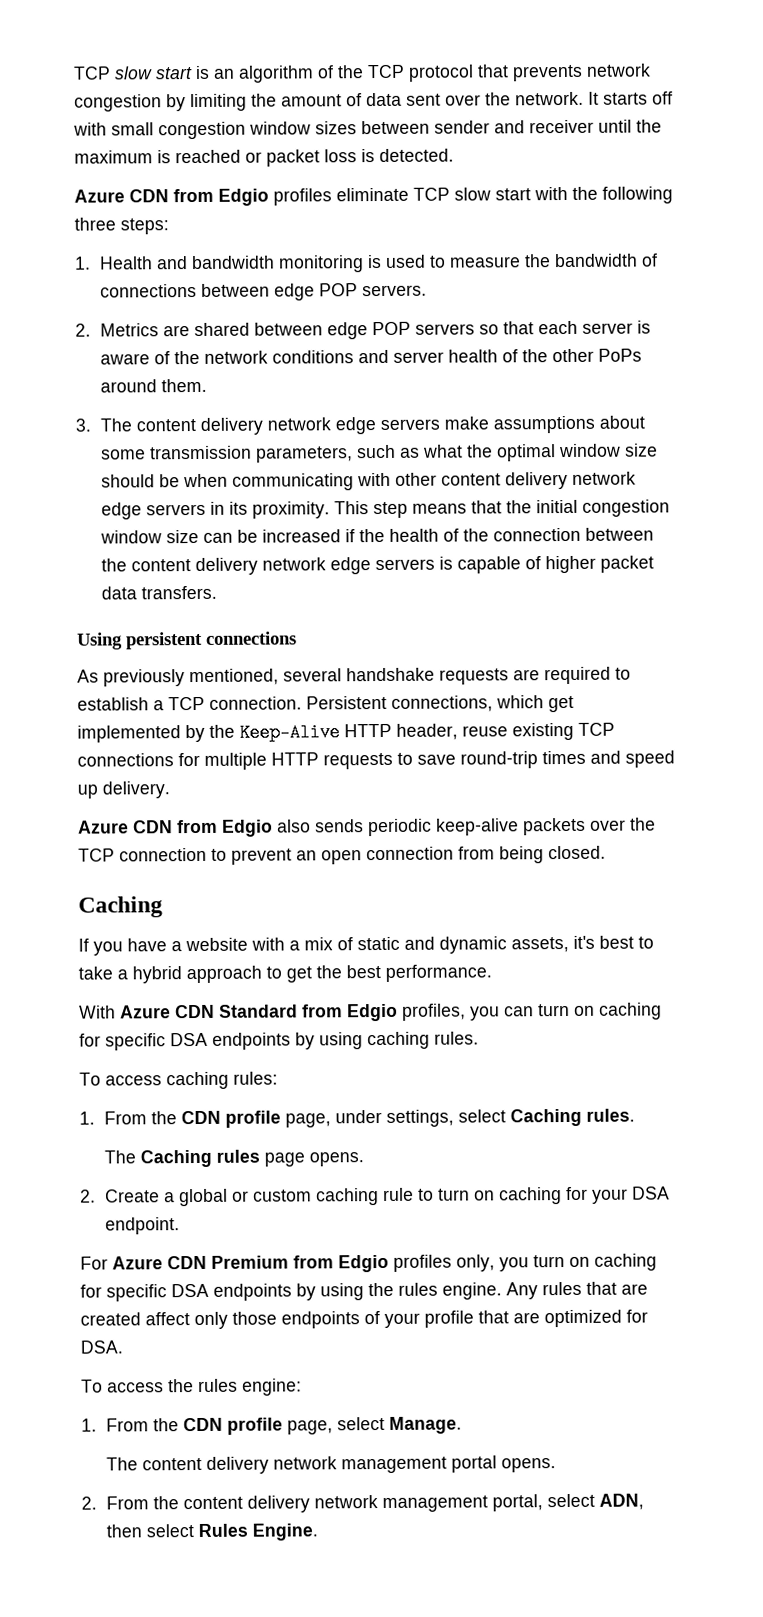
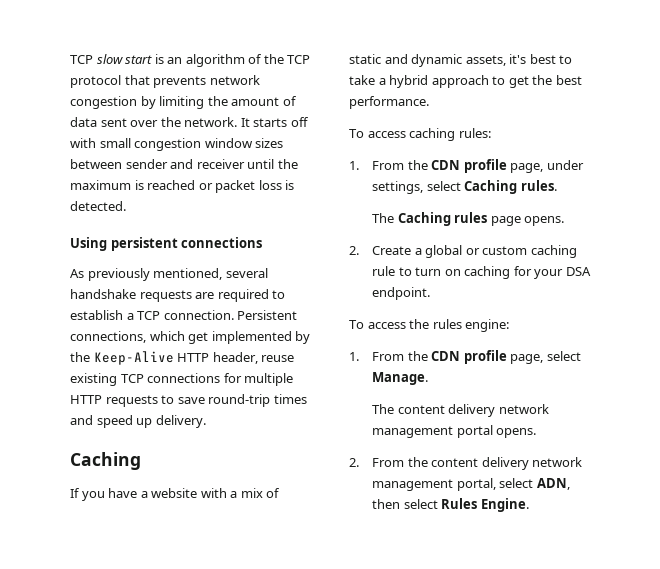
[74,186,673,206] [74,217,169,235] [75,253,659,273] [100,283,428,301] [75,320,652,340] [100,348,643,365] [100,378,208,393] [75,415,646,435] [101,443,659,463] [101,471,637,491] [101,499,671,520] [100,527,655,544] [101,555,655,576] [101,585,218,600] // Azure CDN from Edgio profiles eliminate TCP slow start with the following three steps: // 1. Health and bandwidth monitoring is used to measure the bandwidth of connections between edge POP servers. // 2. Metrics are shared between edge POP servers so that each server is aware of the network conditions and server health of the other PoPs around them. // 3. The content delivery network edge servers make assumptions about some transmission parameters, such as what the optimal window size should be when communicating with other content delivery network edge servers in its proximity. This step means that the initial congestion window size can be increased if the health of the connection between the content delivery network edge servers is capable of higher packet data transfers. -> (126, 206) none
[78,817,656,837] [78,845,606,865] // Azure CDN from Edgio also sends periodic keep-alive packets over the TCP connection to prevent an open connection from being closed. -> (206, 421) none
[79,1002,662,1022] [79,1031,479,1051] // With Azure CDN Standard from Edgio profiles, you can turn on caching for specific DSA endpoints by using caching rules. -> (429, 102) none
[80,1253,657,1273] [80,1281,648,1302] [80,1309,648,1330] [80,1340,123,1354] // For Azure CDN Premium from Edgio profiles only, you turn on caching for specific DSA endpoints by using the rules engine. Any rules that are created affect only those endpoints of your profile that are optimized for DSA. -> (431, 293) none

